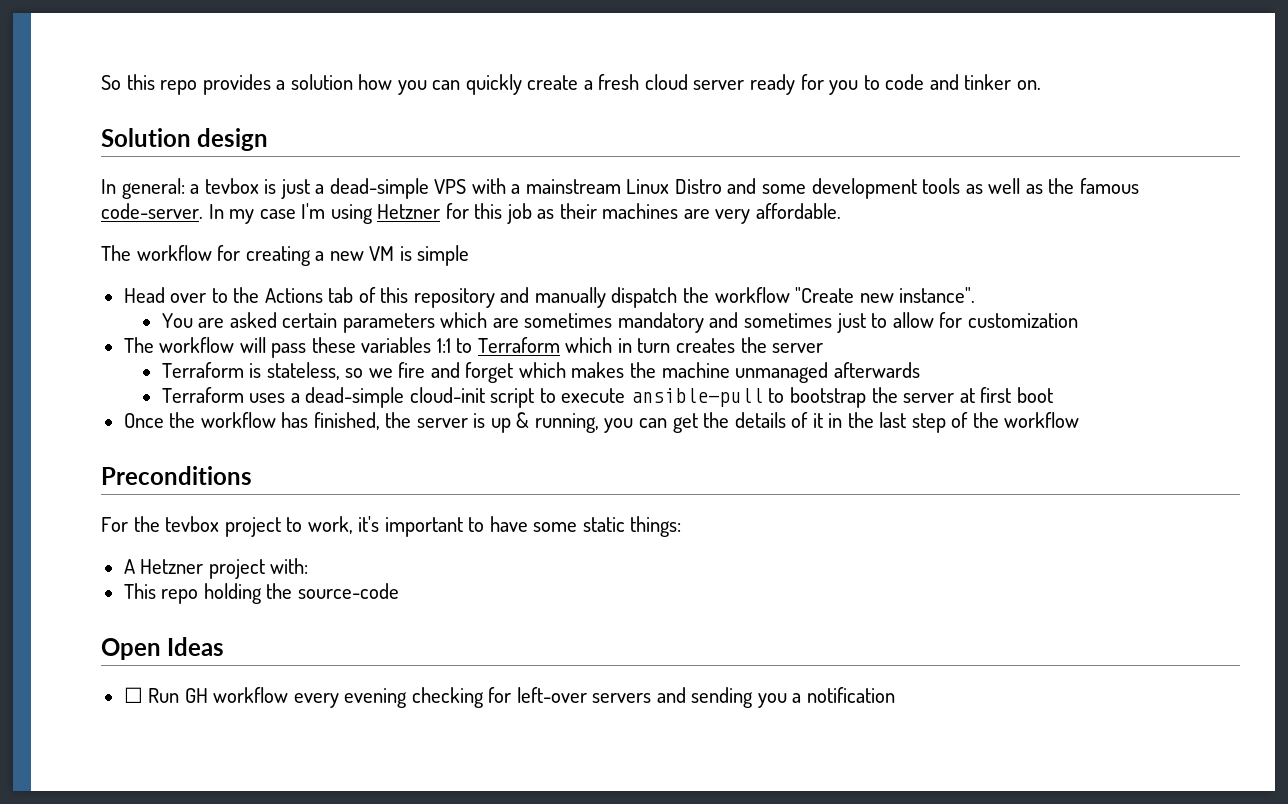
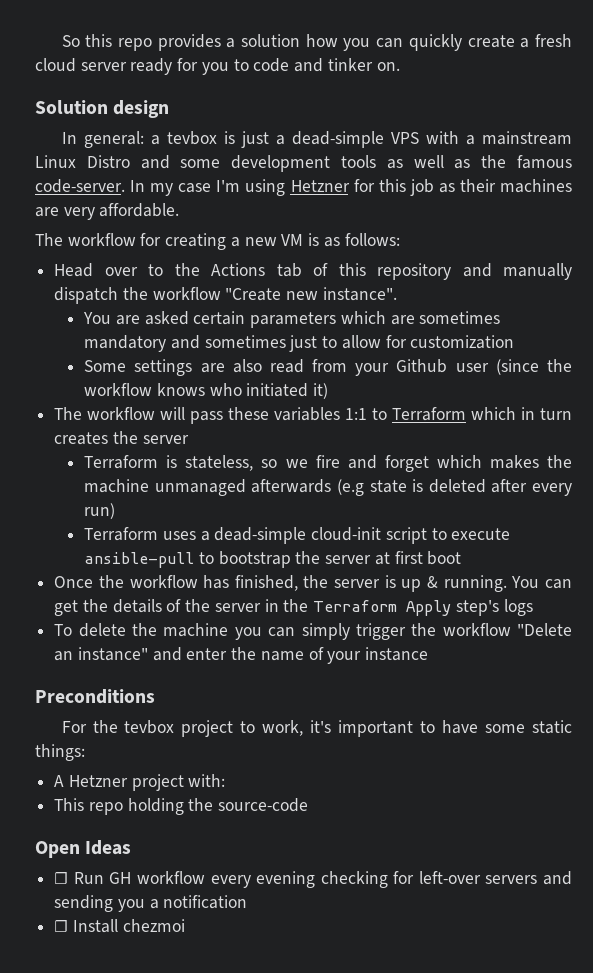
[417,245,470,266] simple -> [323,233,400,247] as follows:
(1078, 320) none -> [84,359,572,376] [84,383,329,399] // Some settings are also read from your Github user (since the workflow knows who initiated it)
(920, 370) none -> [336,479,572,496] [84,503,116,519] (e.g state is deleted after every run)
[534,413,634,433] running, you -> [443,575,540,592] running. You
[812,412,1080,433] it in the last step of the workflow -> [185,599,533,616] [54,623,572,640] [54,647,429,664] the server in the Terraform Apply step's logs // To delete the machine you can simply trigger the workflow "Delete an instance" and enter the name of your instance
(896, 695) none -> [54,919,185,933] // ☐ Install chezmoi

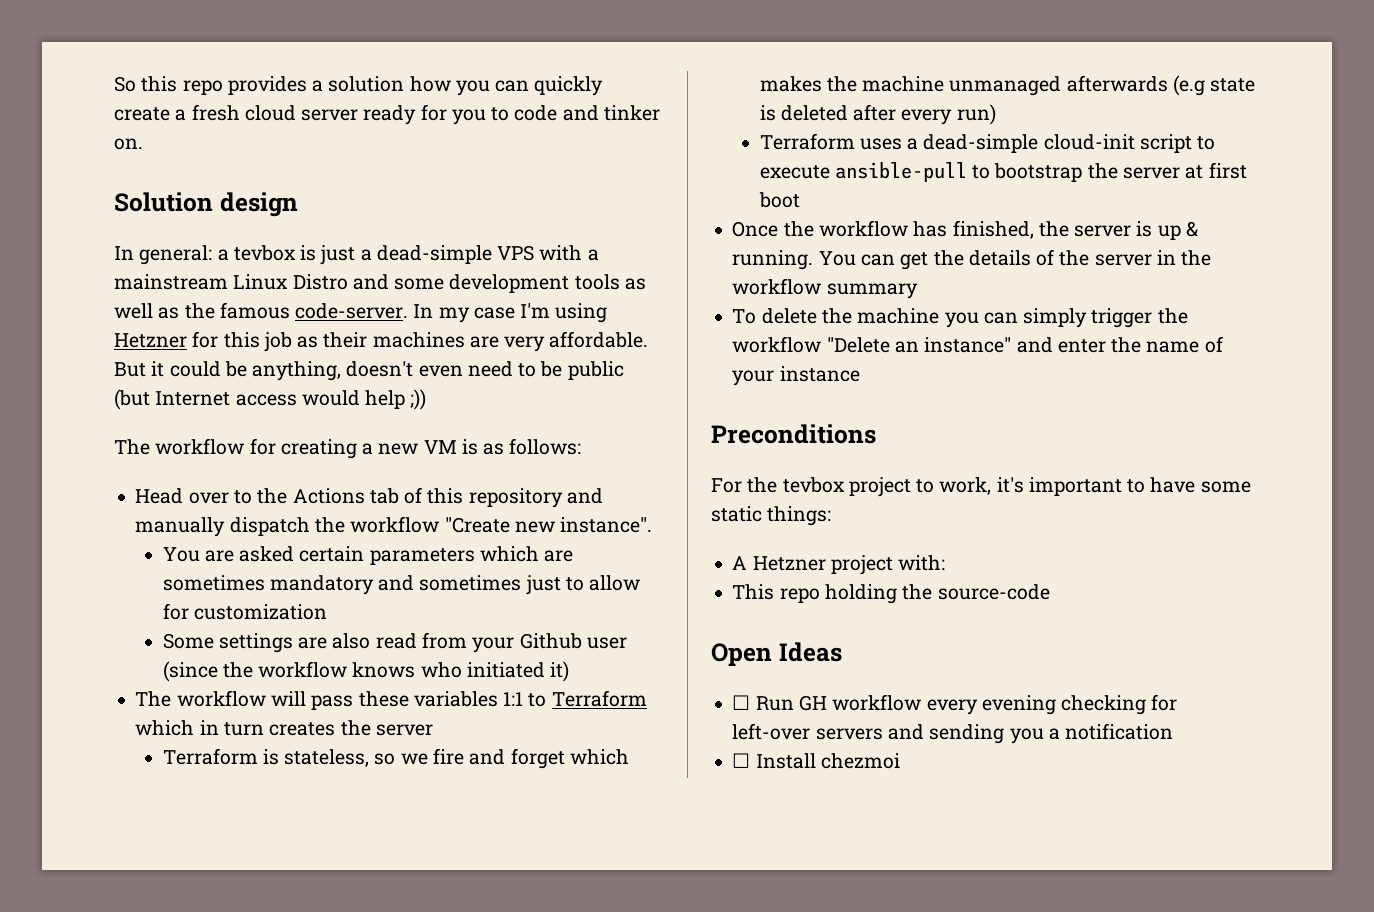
(180, 210) none -> [114,361,624,381] [114,389,427,410] But it could be anything, doesn't even need to be public (but Internet access would help ;))
[313,599,533,616] Terraform Apply step's logs -> [732,278,918,299] workflow summary

